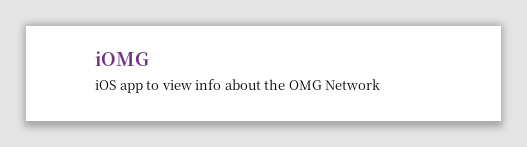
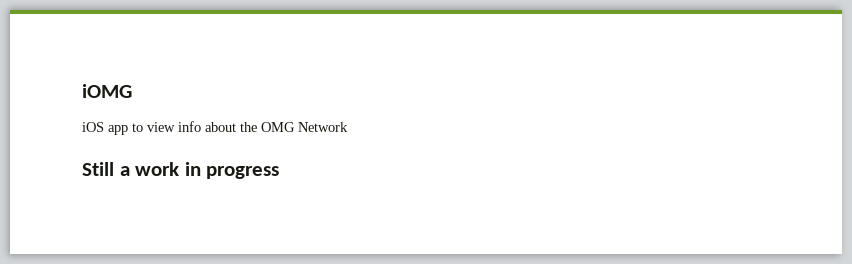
(381, 84) none -> [82,162,280,179] // Still a work in progress

